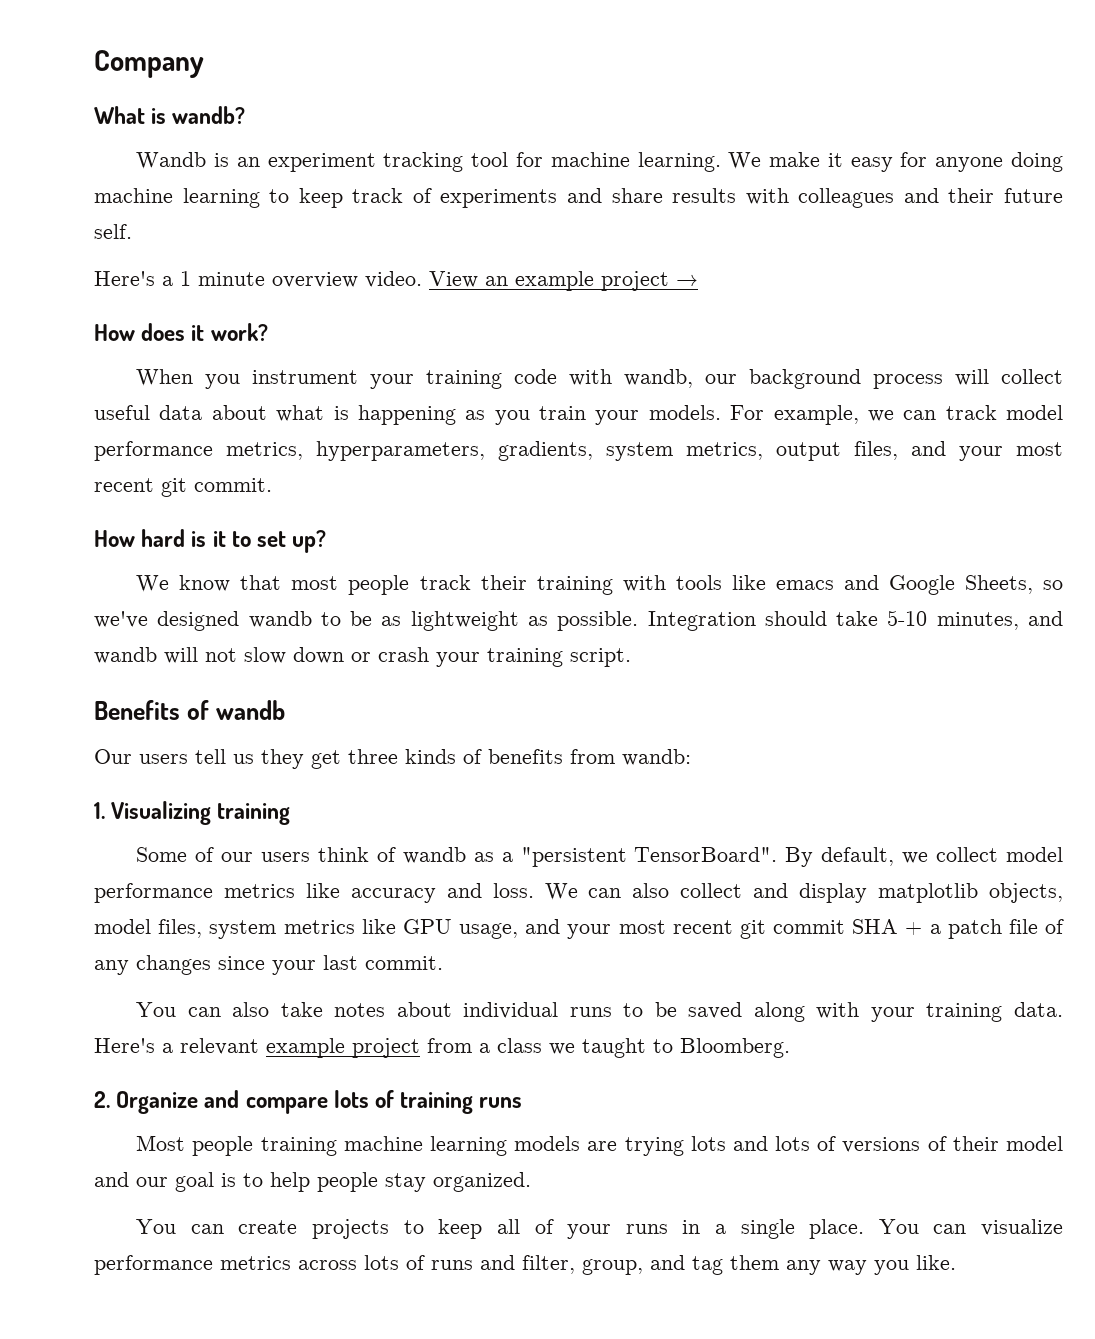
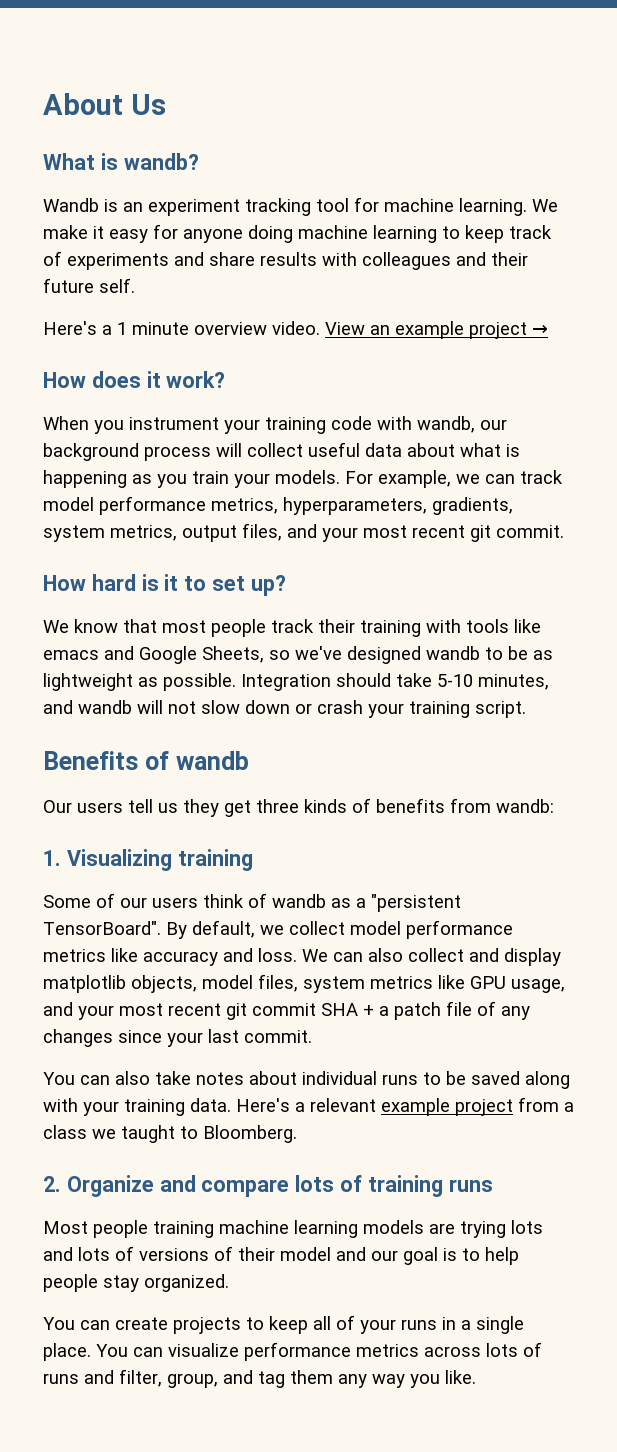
[94,50,204,78] Company -> [43,93,166,115] About Us

